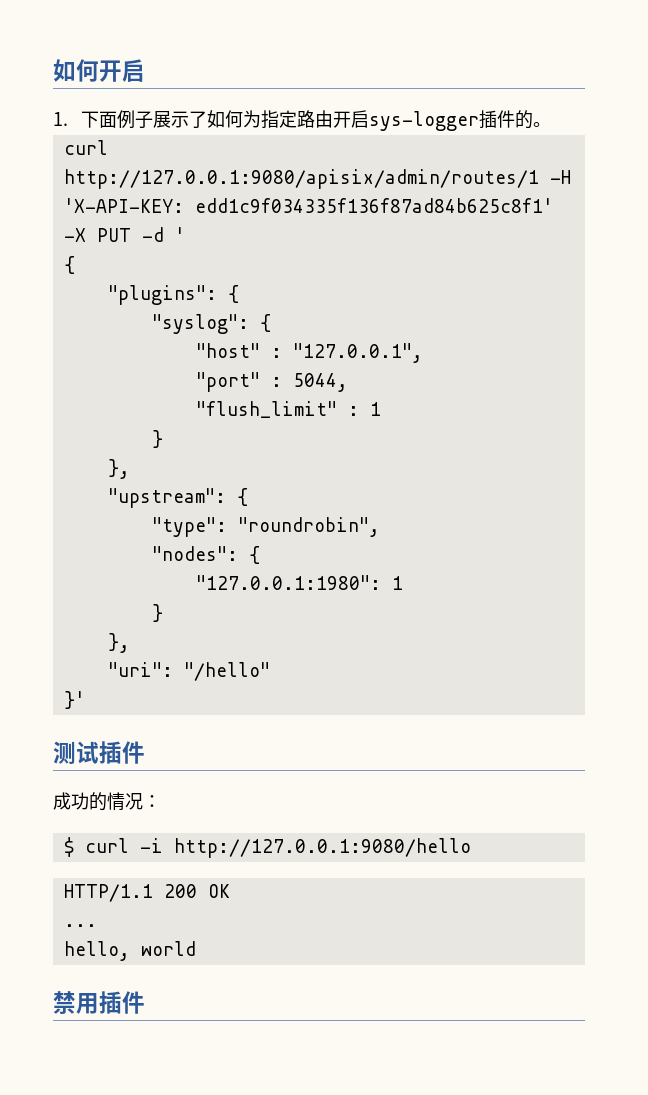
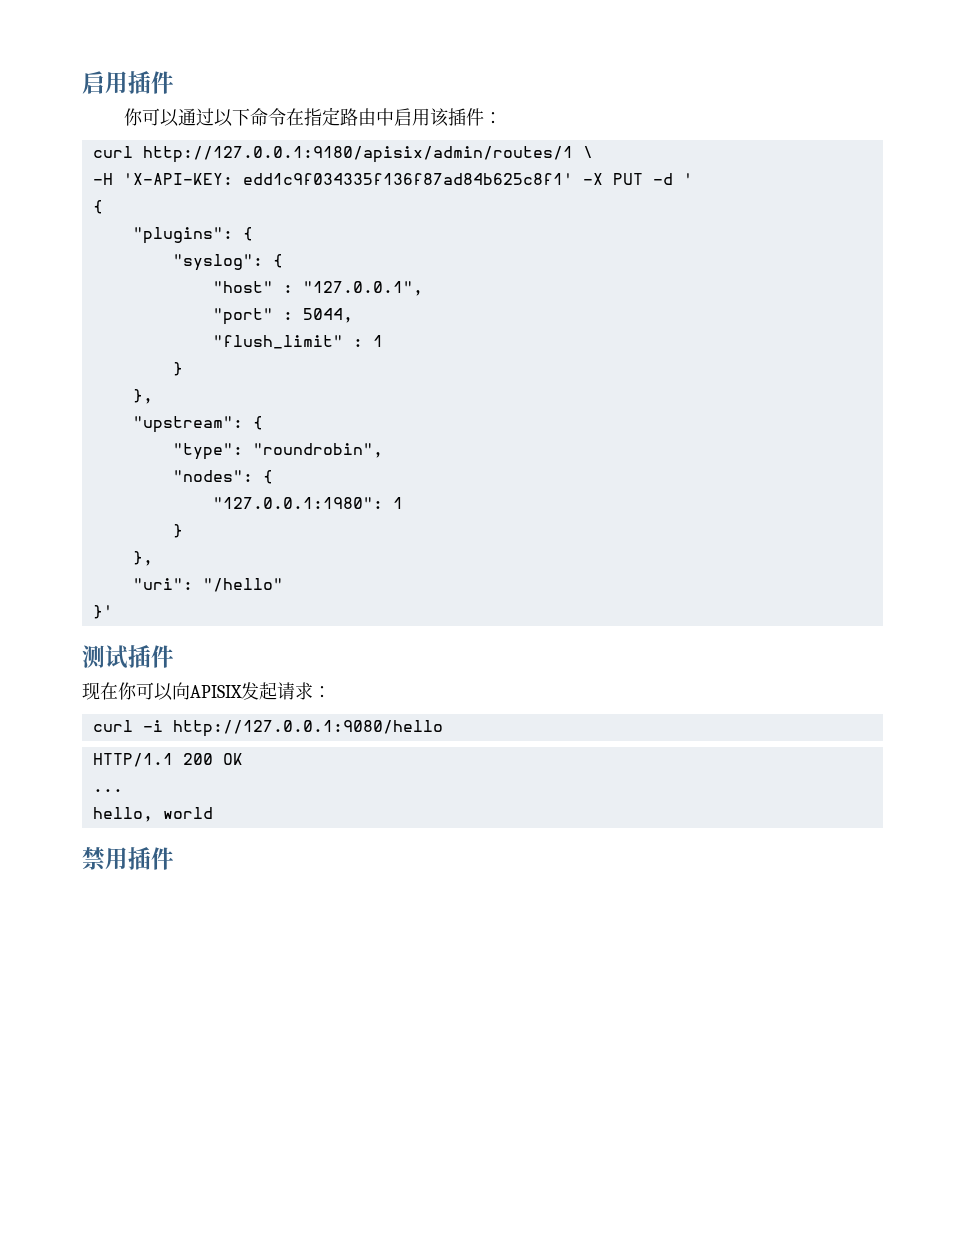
[53,59,145,82] [53,110,552,131] [63,140,108,155] [63,169,539,189] 如何开启 // 1.下面例子展示了如何为指定路由开启sys-logger插件的。 // curl http://127.0.0.1:9080/apisix/admin/routes/1 -> [82,71,174,94] [123,107,502,127] [92,146,593,163] 启用插件 // 你可以通过以下命令在指定路由中启用该插件： // curl http://127.0.0.1:9180/apisix/admin/routes/1 \ //
[53,792,161,811] [63,837,74,857] 成功的情况： // $ -> [82,682,331,701] 现在你可以向APISIX发起请求： //

